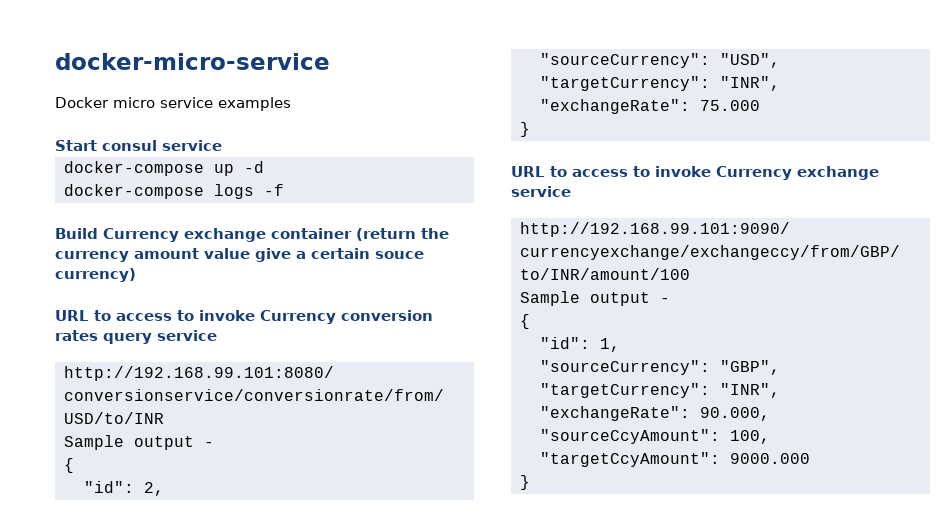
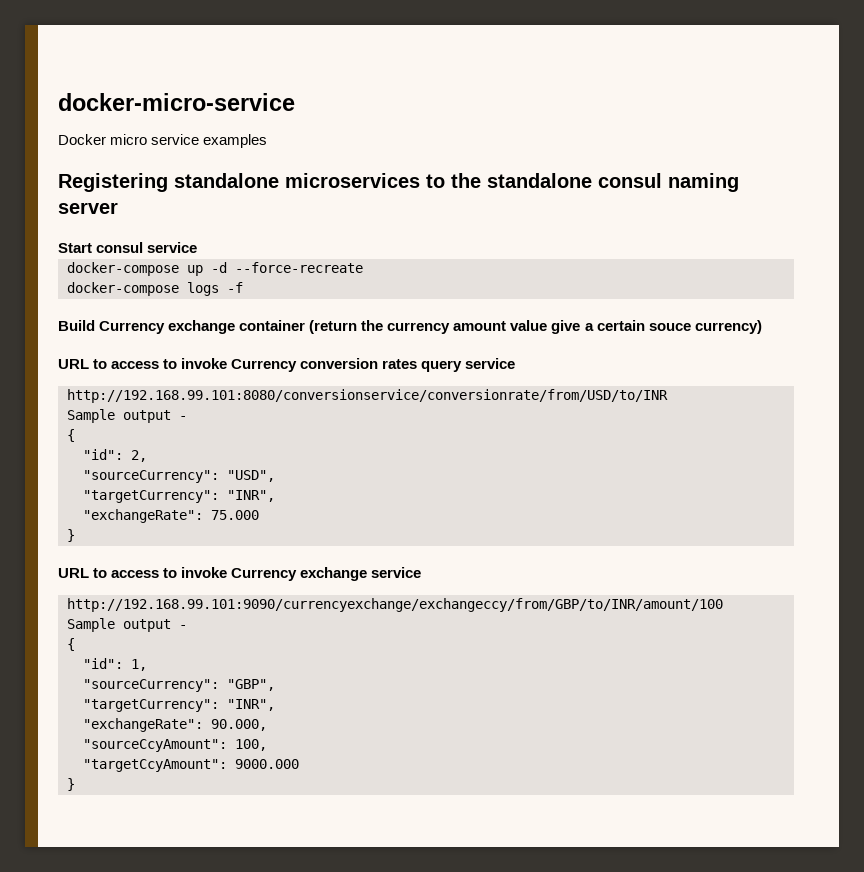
(291, 104) none -> [58,173,739,192] [58,202,118,214] // Registering standalone microservices to the standalone consul naming server
(264, 167) none -> [235,262,363,273] --force-recreate

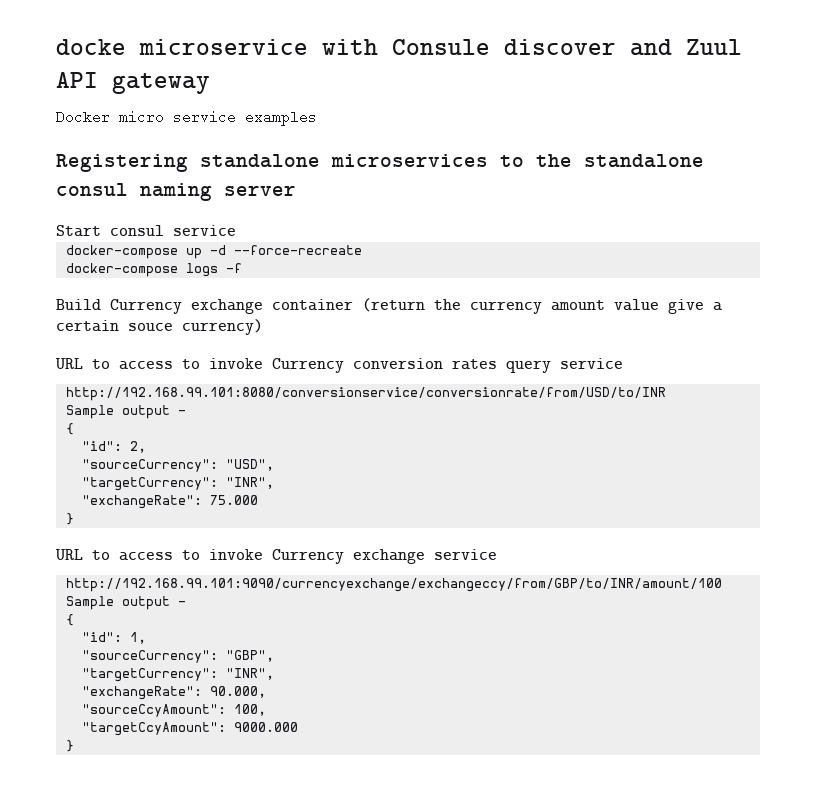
[58,93,295,111] docker-micro-service -> [56,39,742,56] [56,72,210,94] docke microservice with Consule discover and Zuul API gateway

